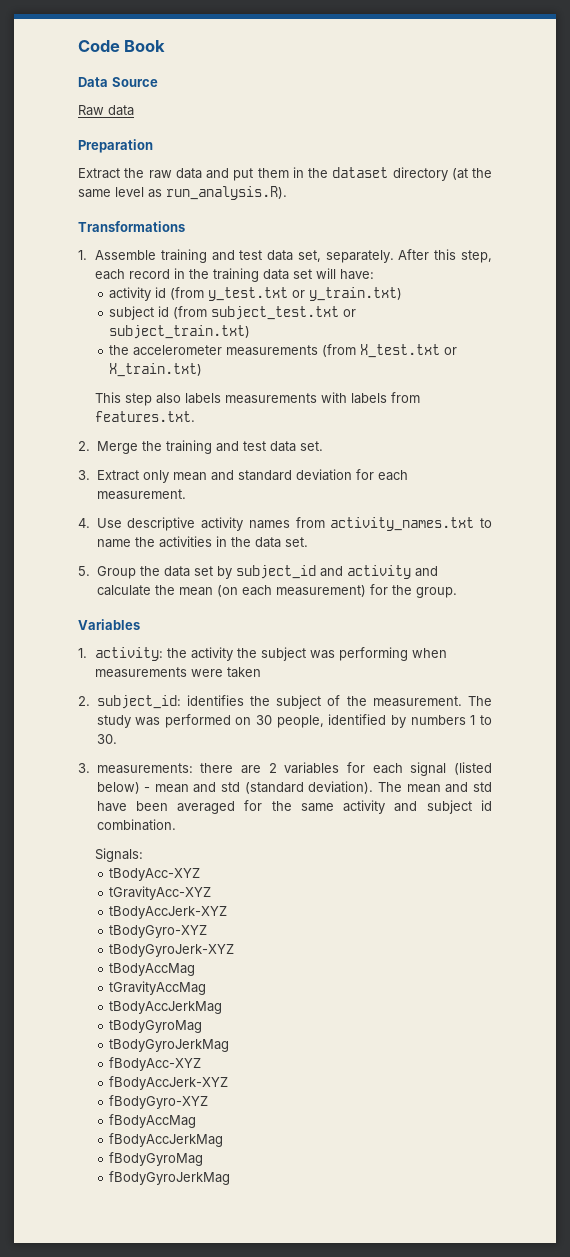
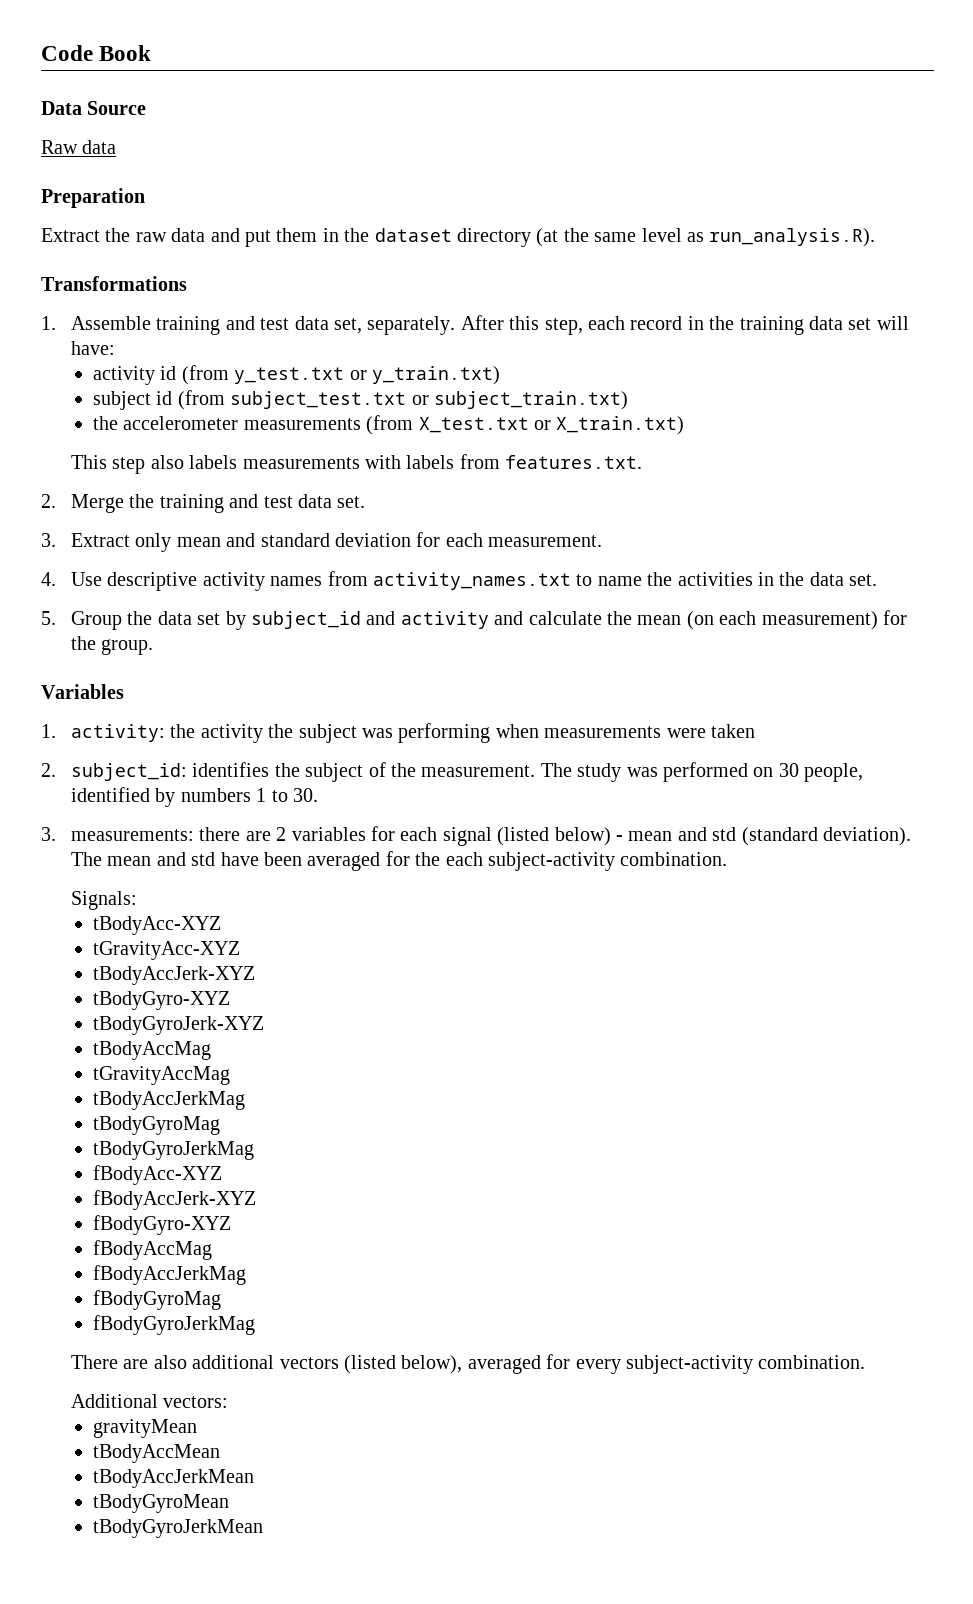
[300,800,492,814] same activity and subject id -> [445,852,615,871] each subject-activity
(231, 1178) none -> [70,1354,866,1374] [70,1394,229,1408] [92,1419,197,1438] [92,1444,220,1463] [92,1469,254,1488] [92,1494,229,1513] [92,1519,263,1538] // There are also additional vectors (listed below), averaged for every subject-activity combination. // Additional vectors: // gravityMean // tBodyAccMean // tBodyAccJerkMean // tBodyGyroMean // tBodyGyroJerkMean

